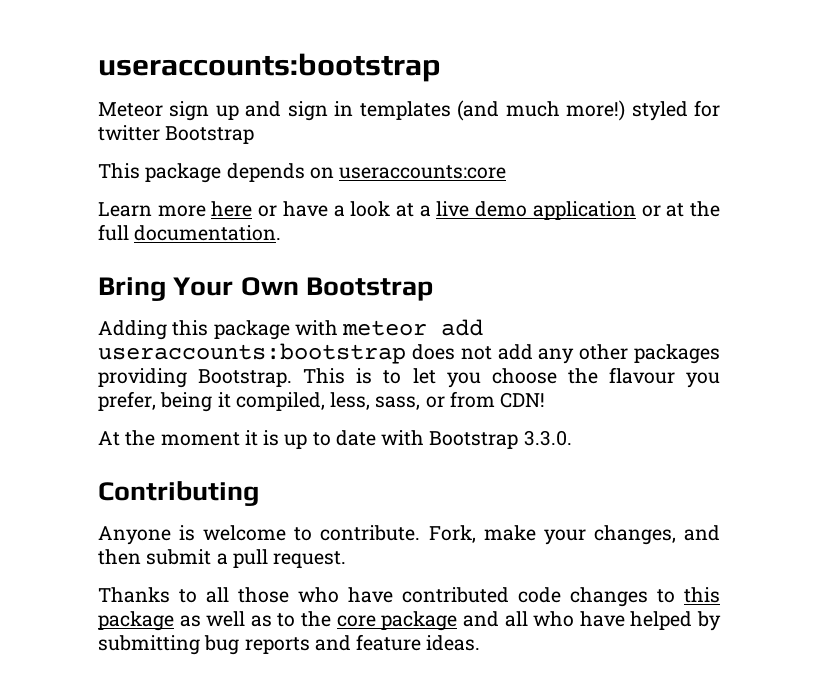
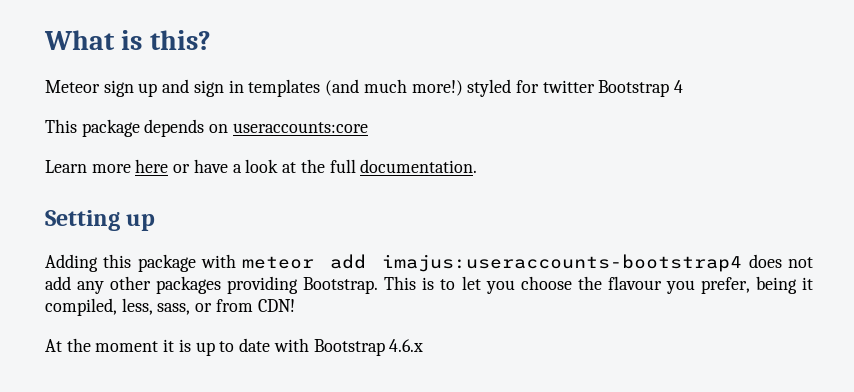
[98,53,441,82] useraccounts:bootstrap -> [44,30,211,50] What is this?
(255, 135) none -> [674,80,684,93] 4
[419,201,685,220] a live demo application or at -> (297, 167) none
[98,277,433,301] Bring Your Own Bootstrap -> [45,210,156,231] Setting up
[98,343,406,364] useraccounts:bootstrap -> [382,254,743,272] imajus:useraccounts-bootstrap4
[523,430,572,446] [98,481,259,506] [98,525,720,545] [98,549,347,568] [98,587,720,607] [98,611,721,631] [98,634,481,655] 3.3.0. // Contributing // Anyone is welcome to contribute. Fork, make your changes, and then submit a pull request. // Thanks to all those who have contributed code changes to this package as well as to the core package and all who have helped by submitting bug reports and feature ideas. -> [389,339,424,352] 4.6.x

